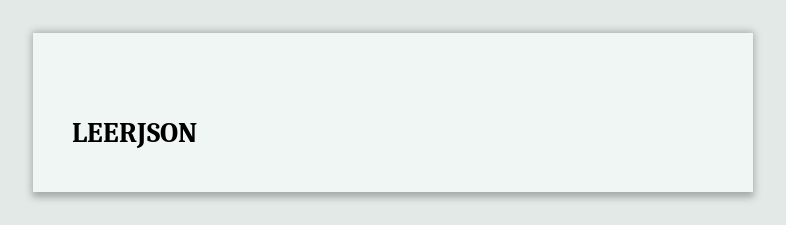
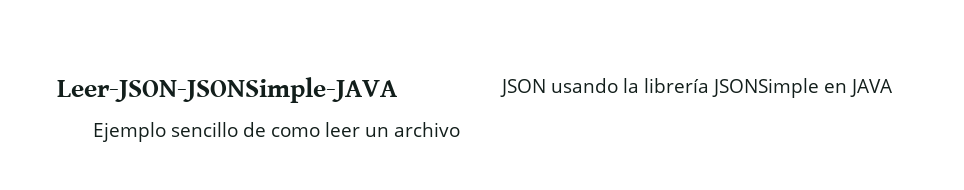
[72,123,197,149] LEERJSON -> [57,77,397,103] [93,122,461,142] [500,78,893,98] Leer-JSON-JSONSimple-JAVA // Ejemplo sencillo de como leer un archivo JSON usando la librería JSONSimple en JAVA

